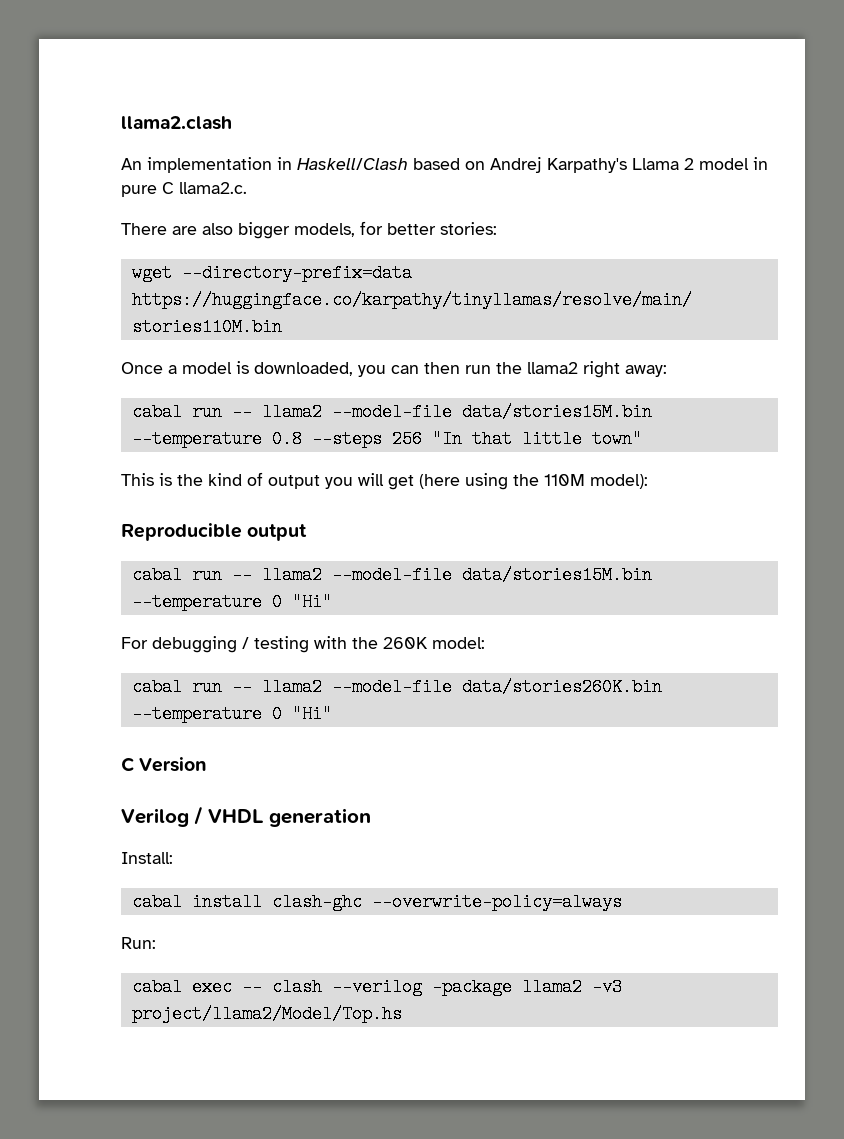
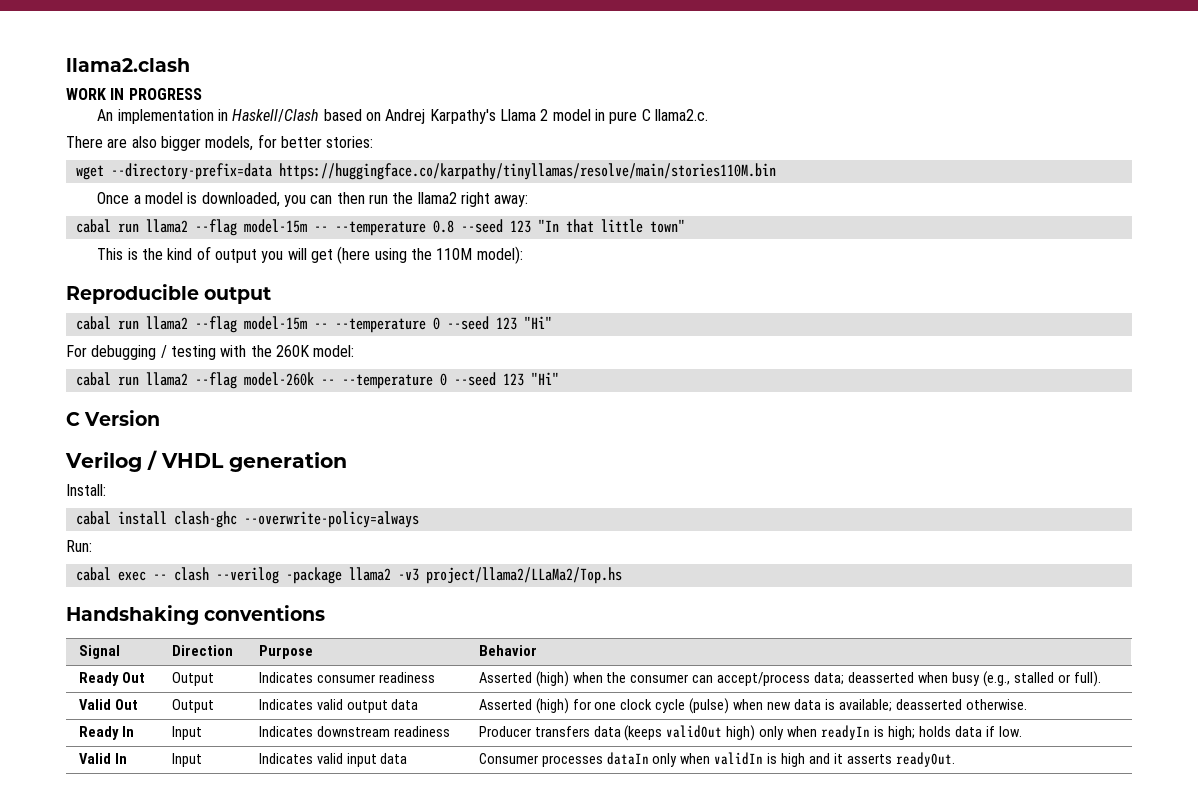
(232, 123) none -> [66,88,202,100] // WORK IN PROGRESS
[231,403,652,421] [131,430,422,448] -- llama2 --model-file data/stories15M.bin --temperature 0.8 --steps 256 -> [145,219,531,236] llama2 --flag model-15m -- --temperature 0.8 --seed 123
[231,566,652,584] [131,593,282,611] -- llama2 --model-file data/stories15M.bin --temperature 0 -> [145,316,517,333] llama2 --flag model-15m -- --temperature 0 --seed 123
[231,678,662,696] [131,705,282,723] -- llama2 --model-file data/stories260K.bin --temperature 0 -> [145,372,524,389] llama2 --flag model-260k -- --temperature 0 --seed 123
[131,1005,402,1023] project/llama2/Model/Top.hs -> [425,567,622,584] [66,605,326,625] [78,645,120,659] [171,645,233,656] [258,645,313,659] [478,645,537,656] [78,672,145,686] [171,672,214,686] [258,672,435,683] [478,671,1101,687] [78,699,138,710] [171,699,214,713] [258,699,419,713] [478,698,1027,714] [78,726,134,740] [171,726,202,740] [258,726,450,737] [478,725,1022,741] [78,753,127,764] [171,753,202,767] [258,753,408,767] [478,752,955,767] project/llama2/LLaMa2/Top.hs // Handshaking conventions // Signal | Direction | Purpose | Behavior // Ready Out | Output | Indicates consumer readiness | Asserted (high) when the consumer can accept/process data; deasserted when busy (e.g., stalled or full). // Valid Out | Output | Indicates valid output data | Asserted (high) for one clock cycle (pulse) when new data is available; deasserted otherwise. // Ready In | Input | Indicates downstream readiness | Producer transfers data (keeps validOut high) only when readyIn is high; holds data if low. // Valid In | Input | Indicates valid input data | Consumer processes dataIn only when validIn is high and it asserts readyOut.

